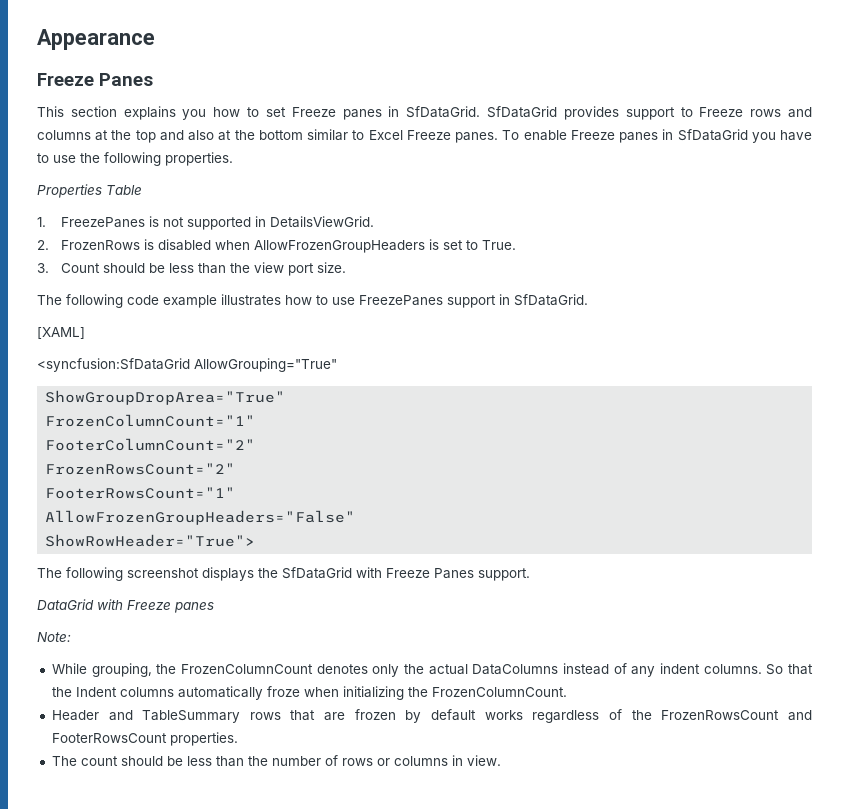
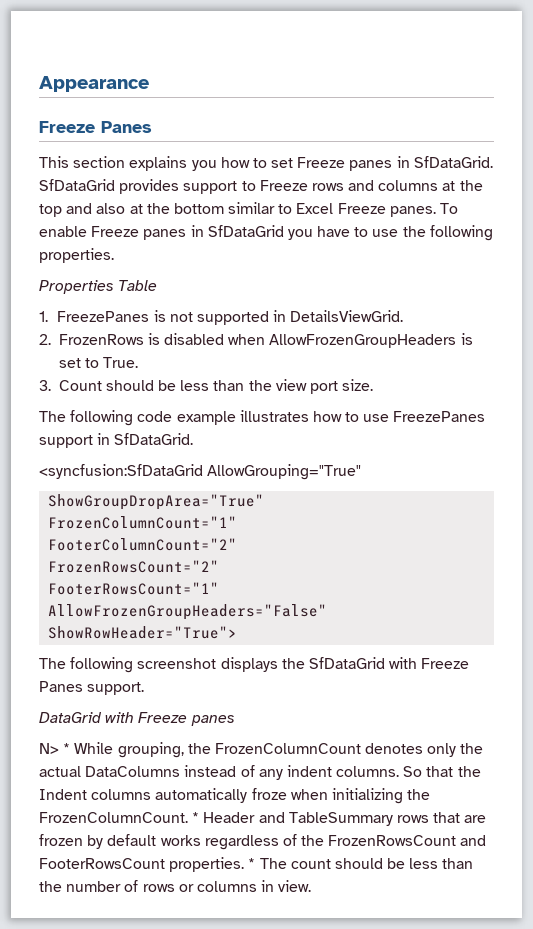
[37,327,85,339] // [XAML] -> (194, 439) none
[37,632,71,642] Note: // -> [39,743,71,754] N> *
(567, 692) // -> [192,812,200,823] *
(238, 739) // -> [248,858,256,869] *

